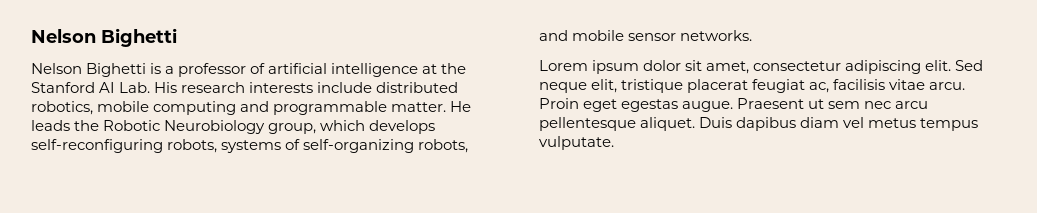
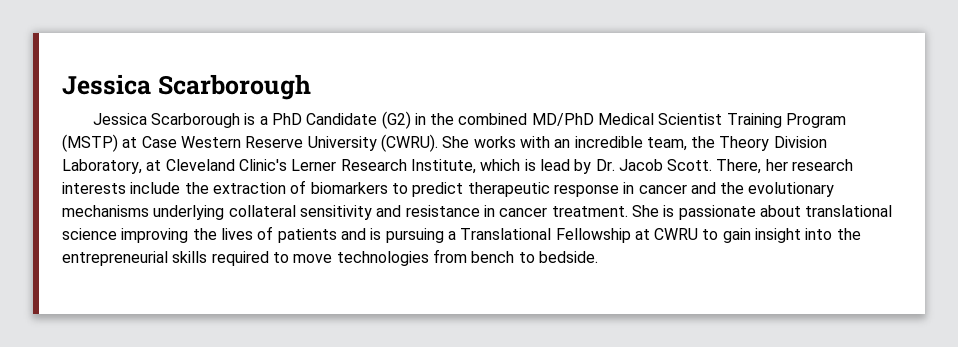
[31,28,177,47] [31,63,467,77] [31,82,459,93] [31,101,472,115] [31,120,436,134] [31,139,469,153] [539,30,753,41] [539,60,984,74] [539,79,966,93] [539,98,929,112] [539,117,979,131] [539,136,614,150] Nelson Bighetti // Nelson Bighetti is a professor of artificial intelligence at the Stanford AI Lab. His research interests include distributed robotics, mobile computing and programmable matter. He leads the Robotic Neurobiology group, which develops self-reconfiguring robots, systems of self-organizing robots, and mobile sensor networks. // Lorem ipsum dolor sit amet, consectetur adipiscing elit. Sed neque elit, tristique placerat feugiat ac, facilisis vitae arcu. Proin eget egestas augue. Praesent ut sem nec arcu pellentesque aliquet. Duis dapibus diam vel metus tempus vulputate. -> [62,74,311,100] [92,111,847,129] [62,134,827,152] [62,159,854,174] [62,180,835,197] [62,205,893,220] [62,226,861,243] [62,249,598,266] Jessica Scarborough // Jessica Scarborough is a PhD Candidate (G2) in the combined MD/PhD Medical Scientist Training Program (MSTP) at Case Western Reserve University (CWRU). She works with an incredible team, the Theory Division Laboratory, at Cleveland Clinic's Lerner Research Institute, which is lead by Dr. Jacob Scott. There, her research interests include the extraction of biomarkers to predict therapeutic response in cancer and the evolutionary mechanisms underlying collateral sensitivity and resistance in cancer treatment. She is passionate about translational science improving the lives of patients and is pursuing a Translational Fellowship at CWRU to gain insight into the entrepreneurial skills required to move technologies from bench to bedside.

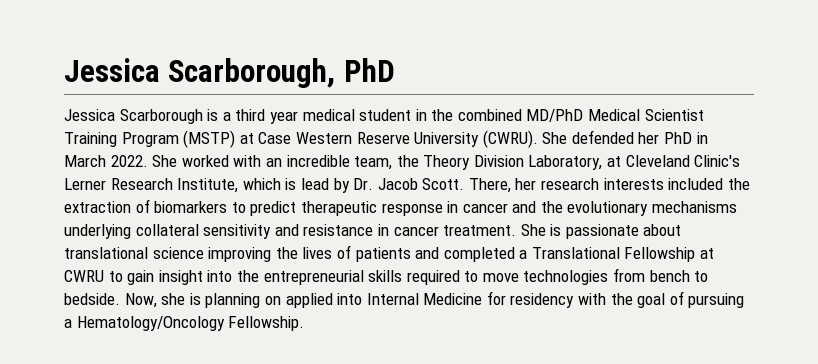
[62,74,311,100] Jessica Scarborough -> [64,58,395,88] Jessica Scarborough, PhD
[271,111,411,129] PhD Candidate (G2) -> [235,109,412,124] third year medical student
[473,136,516,148] works -> [571,130,708,144] [64,155,229,167] defended her PhD in March 2022. She worked
[130,182,181,194] include -> [668,178,724,190] included
[370,228,444,243] is pursuing -> [443,247,515,262] completed
(598, 257) none -> [124,291,745,308] [64,316,305,331] Now, she is planning on applied into Internal Medicine for residency with the goal of pursuing a Hematology/Oncology Fellowship.

